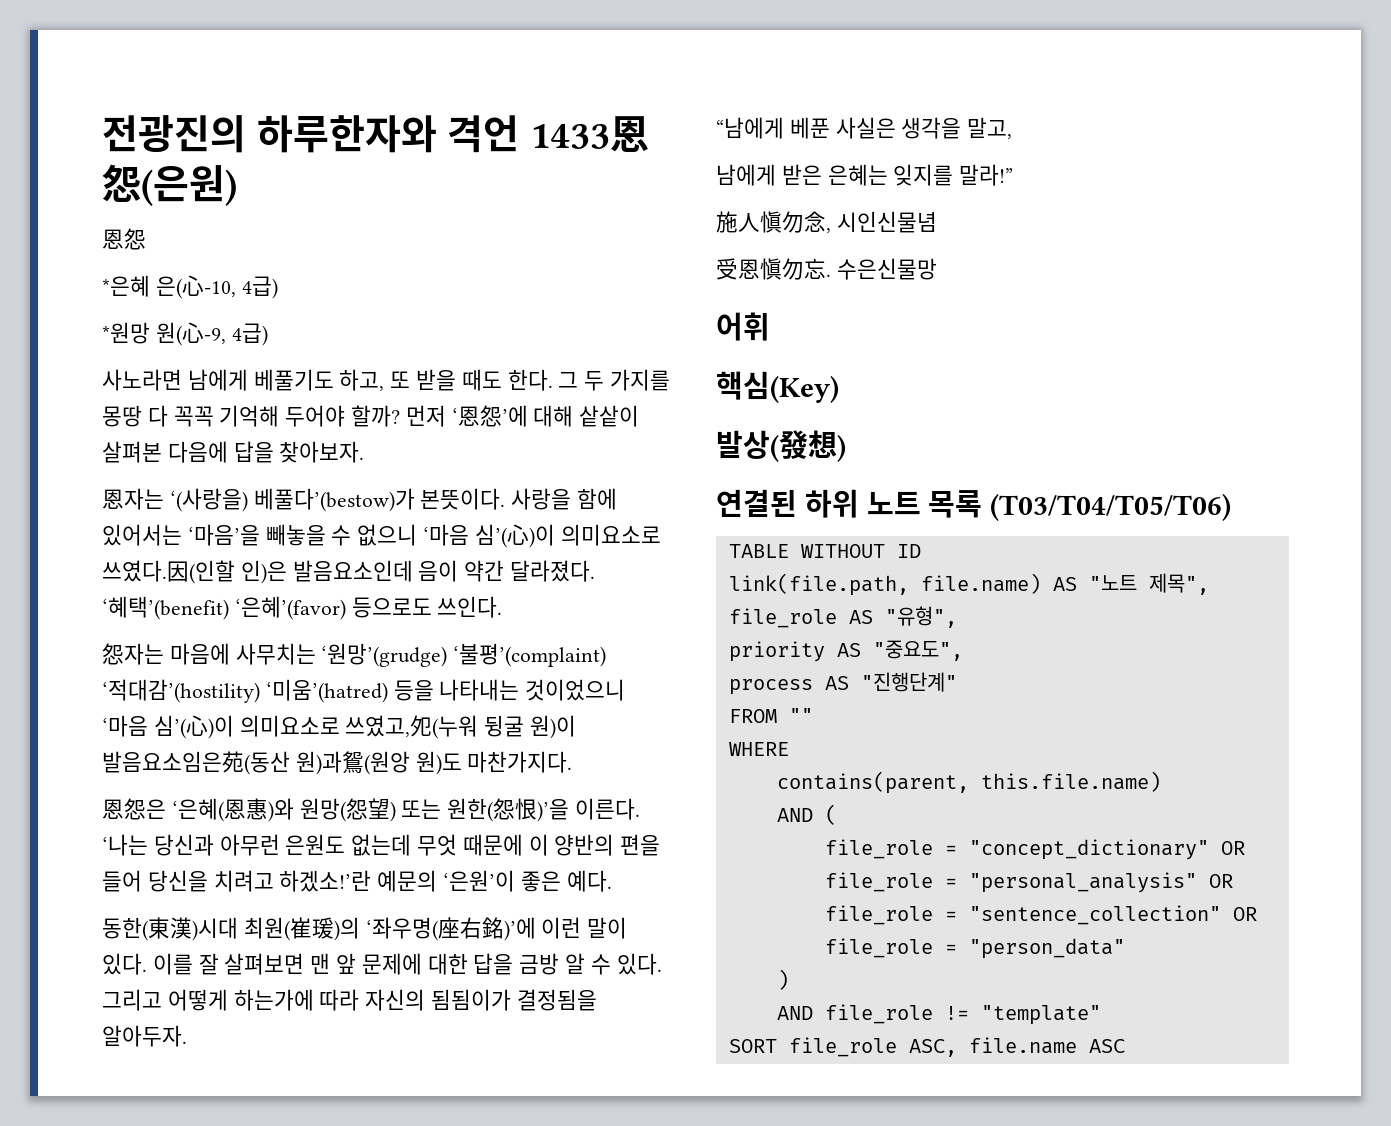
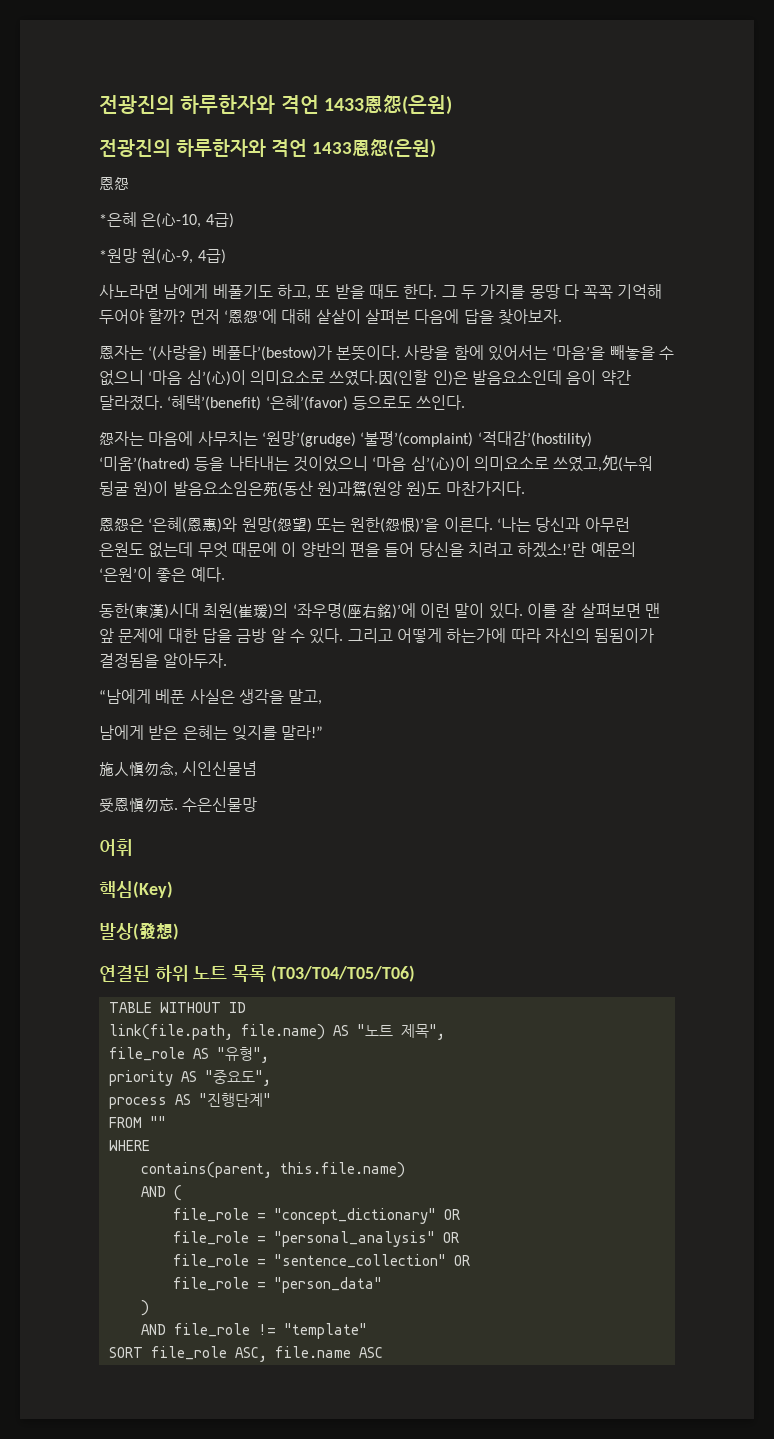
[102,115,649,153] [102,164,237,206] 전광진의 하루한자와 격언 1433恩怨(은원) -> [99,95,452,115] [99,139,436,157] 전광진의 하루한자와 격언 1433恩怨(은원) // 전광진의 하루한자와 격언 1433恩怨(은원)

